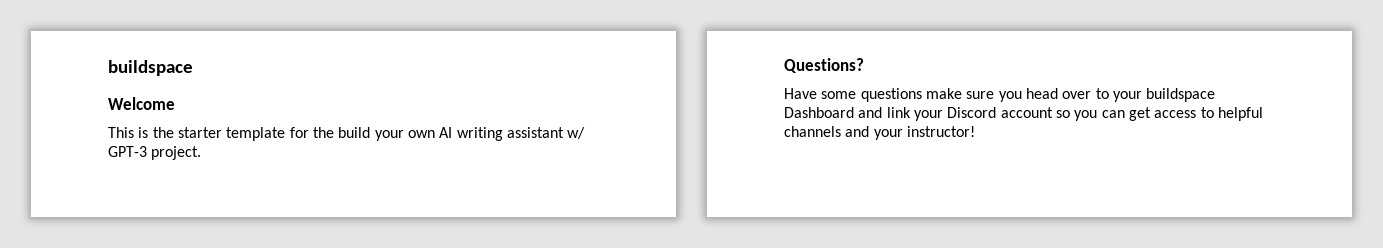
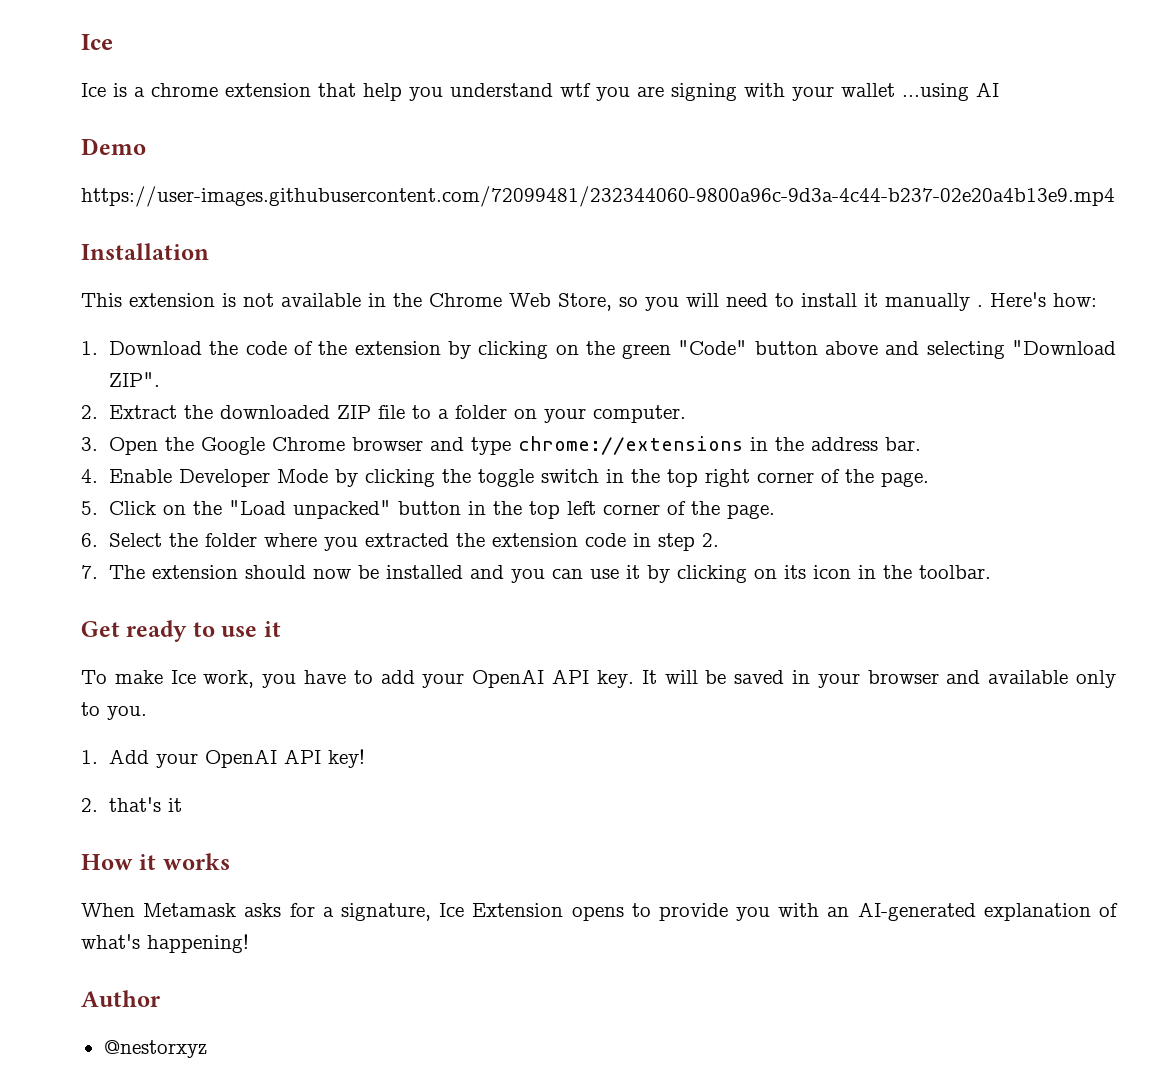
[108,60,193,76] [108,97,175,110] [108,127,586,141] [108,146,202,160] [784,58,864,73] [784,88,1216,102] [784,107,1263,121] [784,126,975,140] buildspace // Welcome // This is the starter template for the build your own AI writing assistant w/ GPT-3 project. // Questions? // Have some questions make sure you head over to your buildspace Dashboard and link your Discord account so you can get access to helpful channels and your instructor! -> [81,34,113,50] [81,82,999,101] [81,138,146,155] [81,186,1115,207] [81,243,209,260] [81,292,1097,311] [81,340,1116,359] [109,372,161,387] [81,405,687,423] [81,436,922,455] [81,469,930,487] [81,500,776,519] [81,533,720,551] [81,565,992,583] [81,620,281,642] [81,669,1117,688] [81,702,147,720] [81,749,366,768] [81,797,183,812] [81,853,230,870] [81,902,1118,921] [81,934,249,953] [81,990,160,1007] [103,1040,207,1058] Ice // Ice is a chrome extension that help you understand wtf you are signing with your wallet ...using AI // Demo // https://user-images.githubusercontent.com/72099481/232344060-9800a96c-9d3a-4c44-b237-02e20a4b13e9.mp4 // Installation // This extension is not available in the Chrome Web Store, so you will need to install it manually . Here's how: // 1. Download the code of the extension by clicking on the green "Code" button above and selecting "Download ZIP". // 2. Extract the downloaded ZIP file to a folder on your computer. // 3. Open the Google Chrome browser and type chrome://extensions in the address bar. // 4. Enable Developer Mode by clicking the toggle switch in the top right corner of the page. // 5. Click on the "Load unpacked" button in the top left corner of the page. // 6. Select the folder where you extracted the extension code in step 2. // 7. The extension should now be installed and you can use it by clicking on its icon in the toolbar. // Get ready to use it // To make Ice work, you have to add your OpenAI API key. It will be saved in your browser and available only to you. // 1. Add your OpenAI API key! // 2. that's it // How it works // When Metamask asks for a signature, Ice Extension opens to provide you with an AI-generated explanation of what's happening! // Author // @nestorxyz

